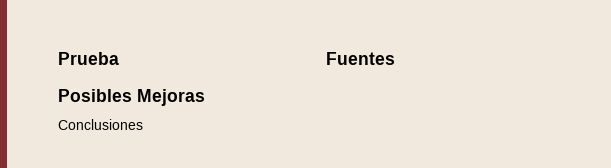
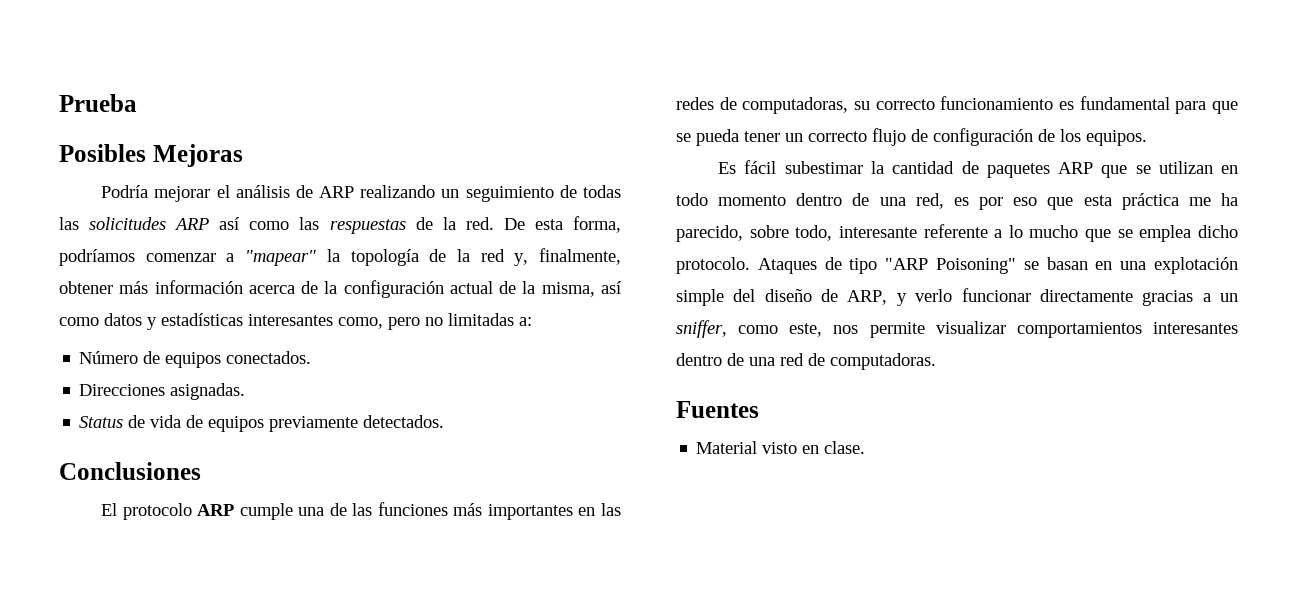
[58,119,143,130] [326,52,395,65] Conclusiones // Fuentes -> [101,185,621,202] [59,216,621,234] [59,248,621,266] [59,280,621,298] [59,313,532,330] [79,351,312,368] [79,383,246,400] [79,415,445,432] [59,462,201,480] [101,502,621,520] [676,96,1238,114] [676,128,1147,146] [718,160,1238,178] [676,193,1238,210] [676,224,1238,242] [676,257,1238,274] [676,288,1238,306] [676,320,1238,338] [676,353,936,370] [676,401,759,418] [696,441,866,454] Podría mejorar el análisis de ARP realizando un seguimiento de todas las solicitudes ARP así como las respuestas de la red. De esta forma, podríamos comenzar a "mapear" la topología de la red y, finalmente, obtener más información acerca de la configuración actual de la misma, así como datos y estadísticas interesantes como, pero no limitadas a: // Número de equipos conectados. // Direcciones asignadas. // Status de vida de equipos previamente detectados. // Conclusiones // El protocolo ARP cumple una de las funciones más importantes en las redes de computadoras, su correcto funcionamiento es fundamental para que se pueda tener un correcto flujo de configuración de los equipos. // Es fácil subestimar la cantidad de paquetes ARP que se utilizan en todo momento dentro de una red, es por eso que esta práctica me ha parecido, sobre todo, interesante referente a lo mucho que se emplea dicho protocolo. Ataques de tipo "ARP Poisoning" se basan en una explotación simple del diseño de ARP, y verlo funcionar directamente gracias a un sniffer, como este, nos permite visualizar comportamientos interesantes dentro de una red de computadoras. // Fuentes // Material visto en clase.

